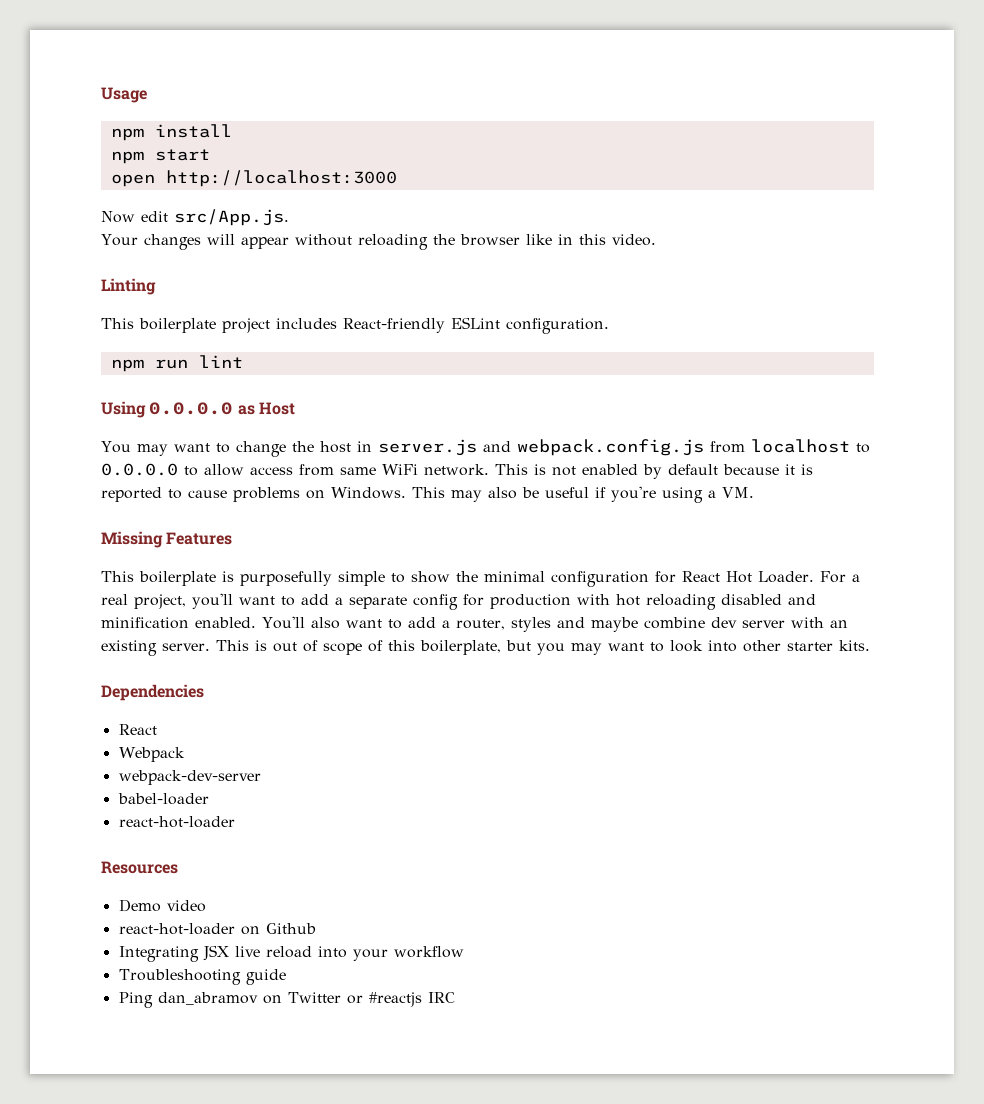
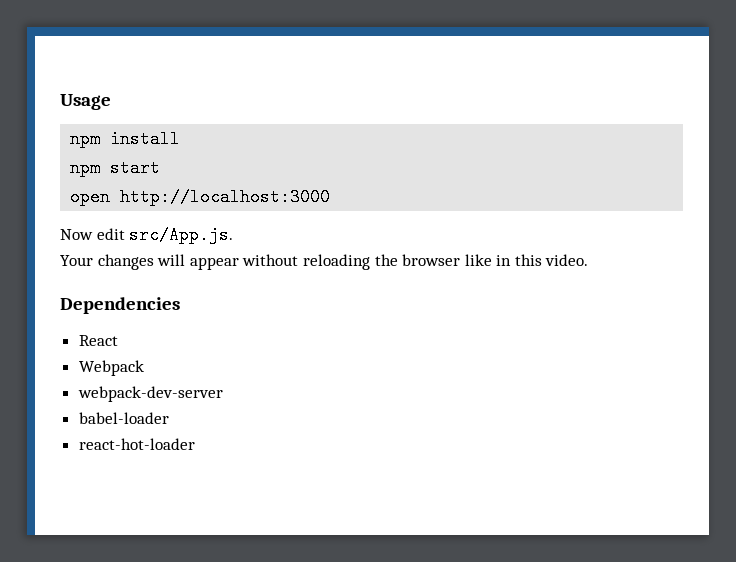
[101,278,156,295] [101,317,609,334] [110,355,243,372] [101,401,295,418] [101,439,870,457] [101,463,813,479] [101,486,754,503] [101,531,233,548] [101,571,860,587] [101,593,816,610] [101,616,848,632] [101,640,870,656] // Linting // This boilerplate project includes React-friendly ESLint configuration. // npm run lint // Using 0.0.0.0 as Host // You may want to change the host in server.js and webpack.config.js from localhost to 0.0.0.0 to allow access from same WiFi network. This is not enabled by default because it is reported to cause problems on Windows. This may also be useful if you're using a VM. // Missing Features // This boilerplate is purposefully simple to show the minimal configuration for React Hot Loader. For a real project, you'll want to add a separate config for production with hot reloading disabled and minification enabled. You'll also want to add a router, styles and maybe combine dev server with an existing server. This is out of scope of this boilerplate, but you may want to look into other starter kits. -> (589, 260) none
[101,861,178,874] [118,899,206,912] [118,923,316,935] [118,945,464,962] [118,969,286,985] [118,992,455,1008] // Resources // Demo video // react-hot-loader on Github // Integrating JSX live reload into your workflow // Troubleshooting guide // Ping dan_abramov on Twitter or #reactjs IRC -> (195, 444) none

